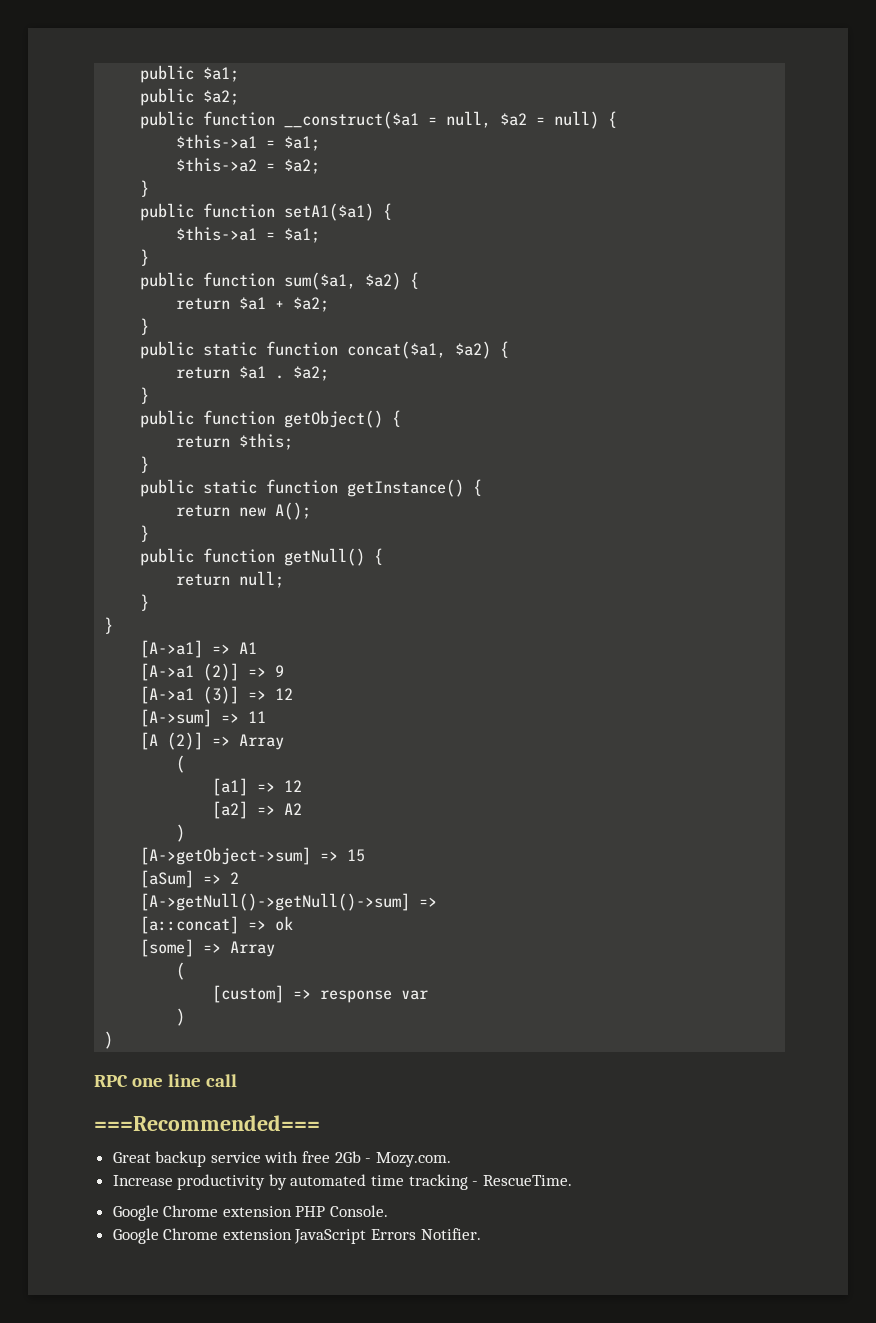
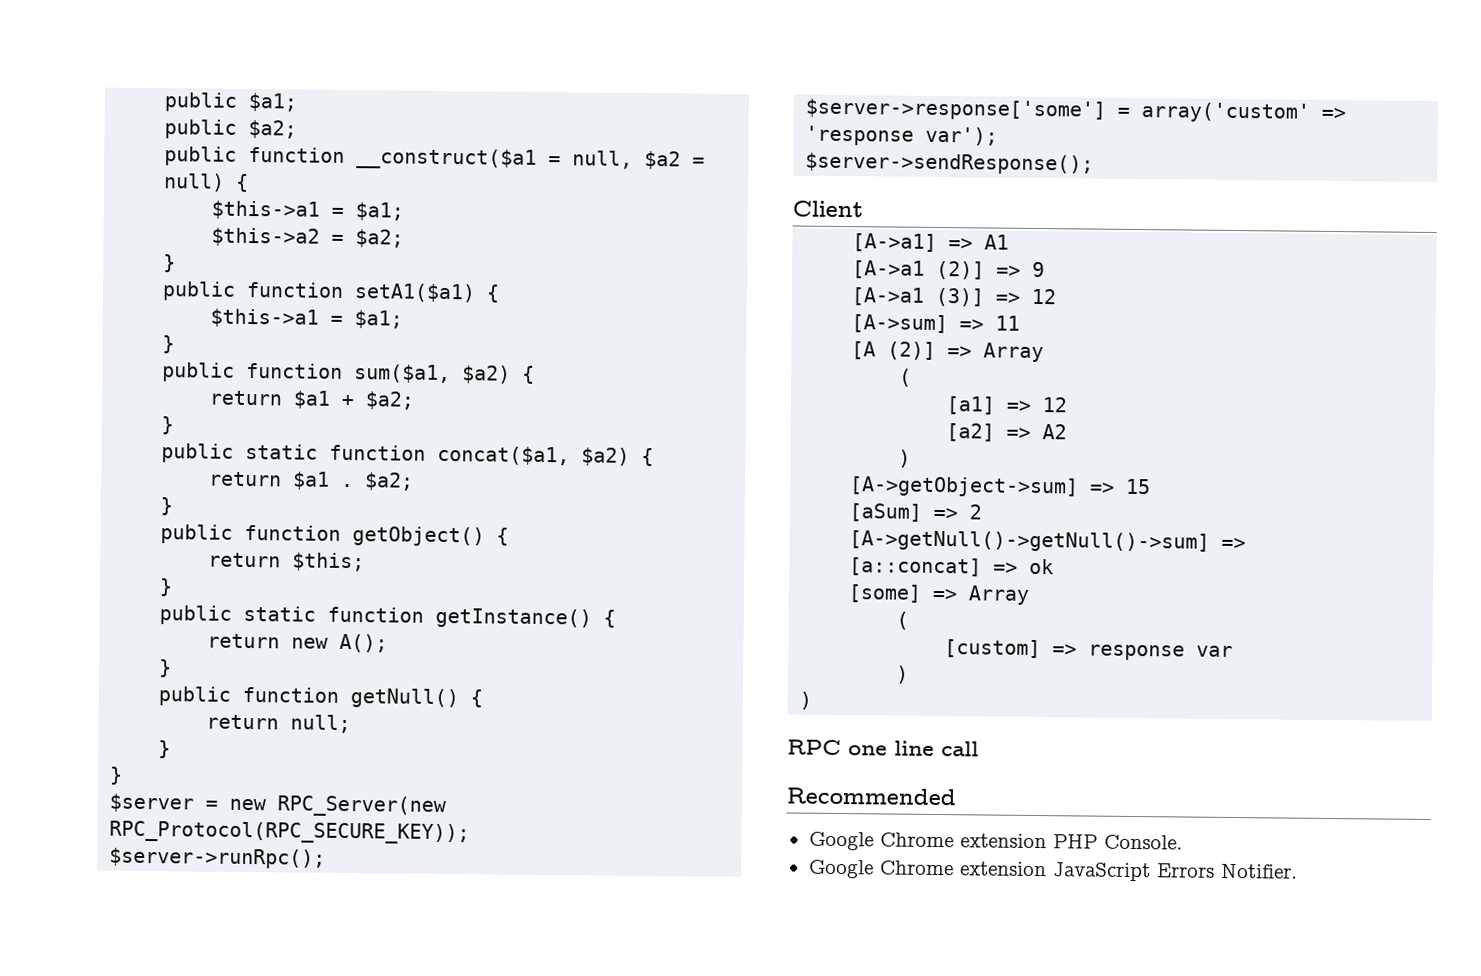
(114, 625) none -> [109,793,448,818] [109,820,471,845] [109,847,327,869] [805,98,1347,123] [805,125,999,146] [805,152,1095,175] [792,200,863,218] // $server = new RPC_Server(new RPC_Protocol(RPC_SECURE_KEY)); // $server->runRpc(); // $server->response['some'] = array('custom' => 'response var'); // $server->sendResponse(); // Client
[94,1115,320,1131] [112,1151,451,1167] [112,1174,572,1190] ===Recommended=== // Great backup service with free 2Gb - Mozy.com. // Increase productivity by automated time tracking - RescueTime. -> [786,787,956,806] Recommended

